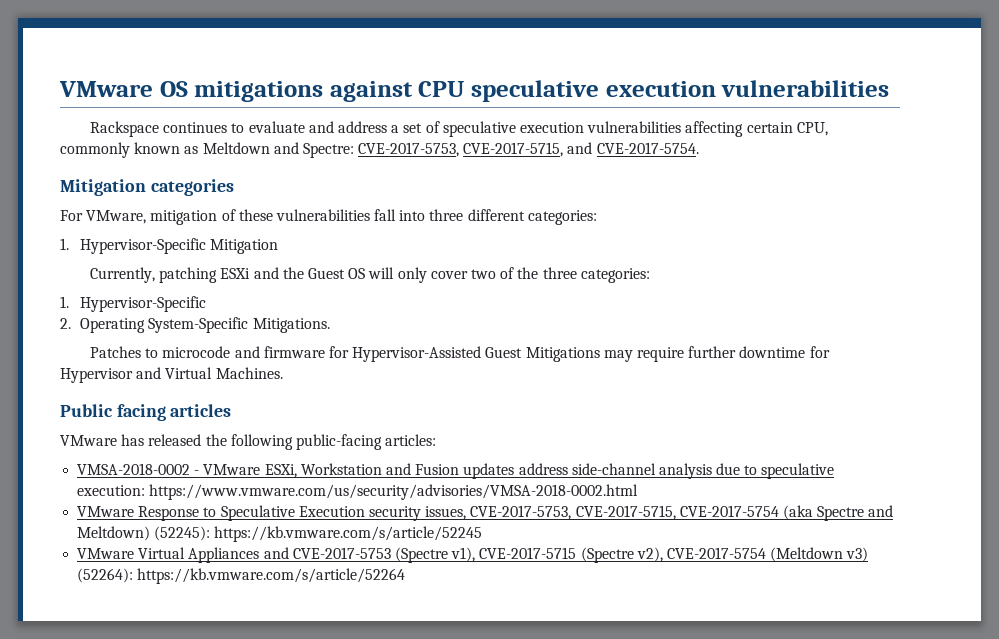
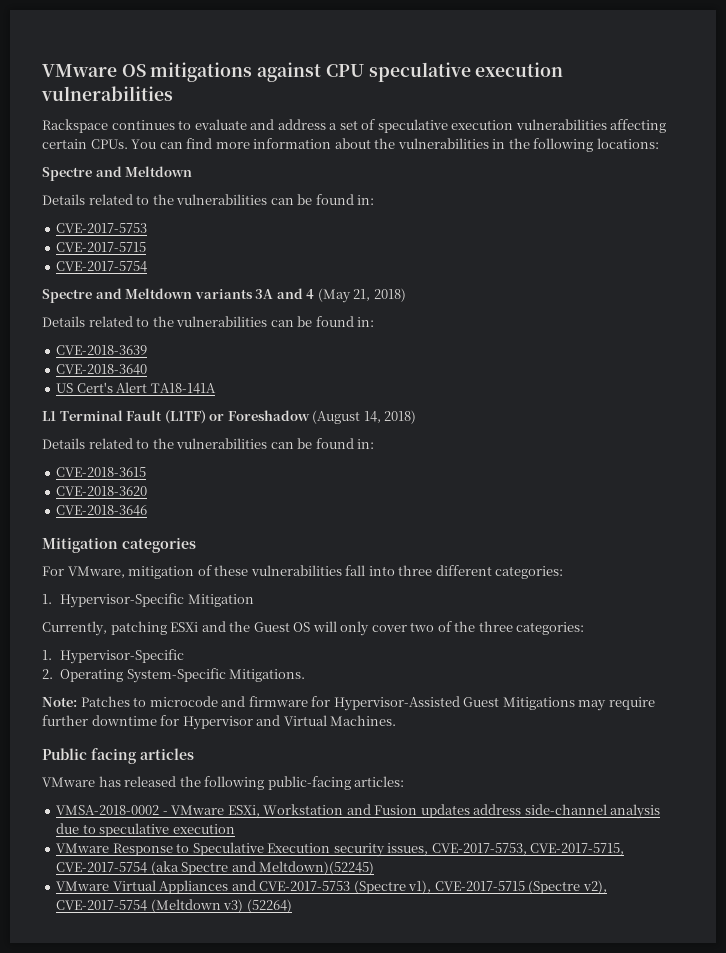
[796,122,828,136] [60,142,699,158] CPU, commonly known as Meltdown and Spectre: CVE-2017-5753, CVE-2017-5715, and CVE-2017-5754. -> [90,138,659,152] [42,166,193,181] [42,194,375,205] [56,223,148,233] [56,242,147,252] [56,261,148,272] [42,288,406,303] [42,316,375,327] [56,345,148,355] [56,364,148,375] [56,382,216,394] [42,410,417,424] [42,438,375,449] [56,467,147,477] [56,486,148,496] [56,505,148,516] CPUs. You can find more information about the vulnerabilities in the following locations: // Spectre and Meltdown // Details related to the vulnerabilities can be found in: // CVE-2017-5753 // CVE-2017-5715 // CVE-2017-5754 // Spectre and Meltdown variants 3A and 4 (May 21, 2018) // Details related to the vulnerabilities can be found in: // CVE-2018-3639 // CVE-2018-3640 // US Cert's Alert TA18-141A // L1 Terminal Fault (L1TF) or Foreshadow (August 14, 2018) // Details related to the vulnerabilities can be found in: // CVE-2018-3615 // CVE-2018-3620 // CVE-2018-3646
(330, 325) none -> [42,697,77,707] Note:
[77,484,639,500] execution: https://www.vmware.com/us/security/advisories/VMSA-2018-0002.html -> [172,824,235,834] execution
[77,526,483,542] Meltdown) (52245): https://kb.vmware.com/s/article/52245 -> [259,861,375,875] Meltdown)(52245)
[77,568,406,584] (52264): https://kb.vmware.com/s/article/52264 -> [246,899,292,913] (52264)

